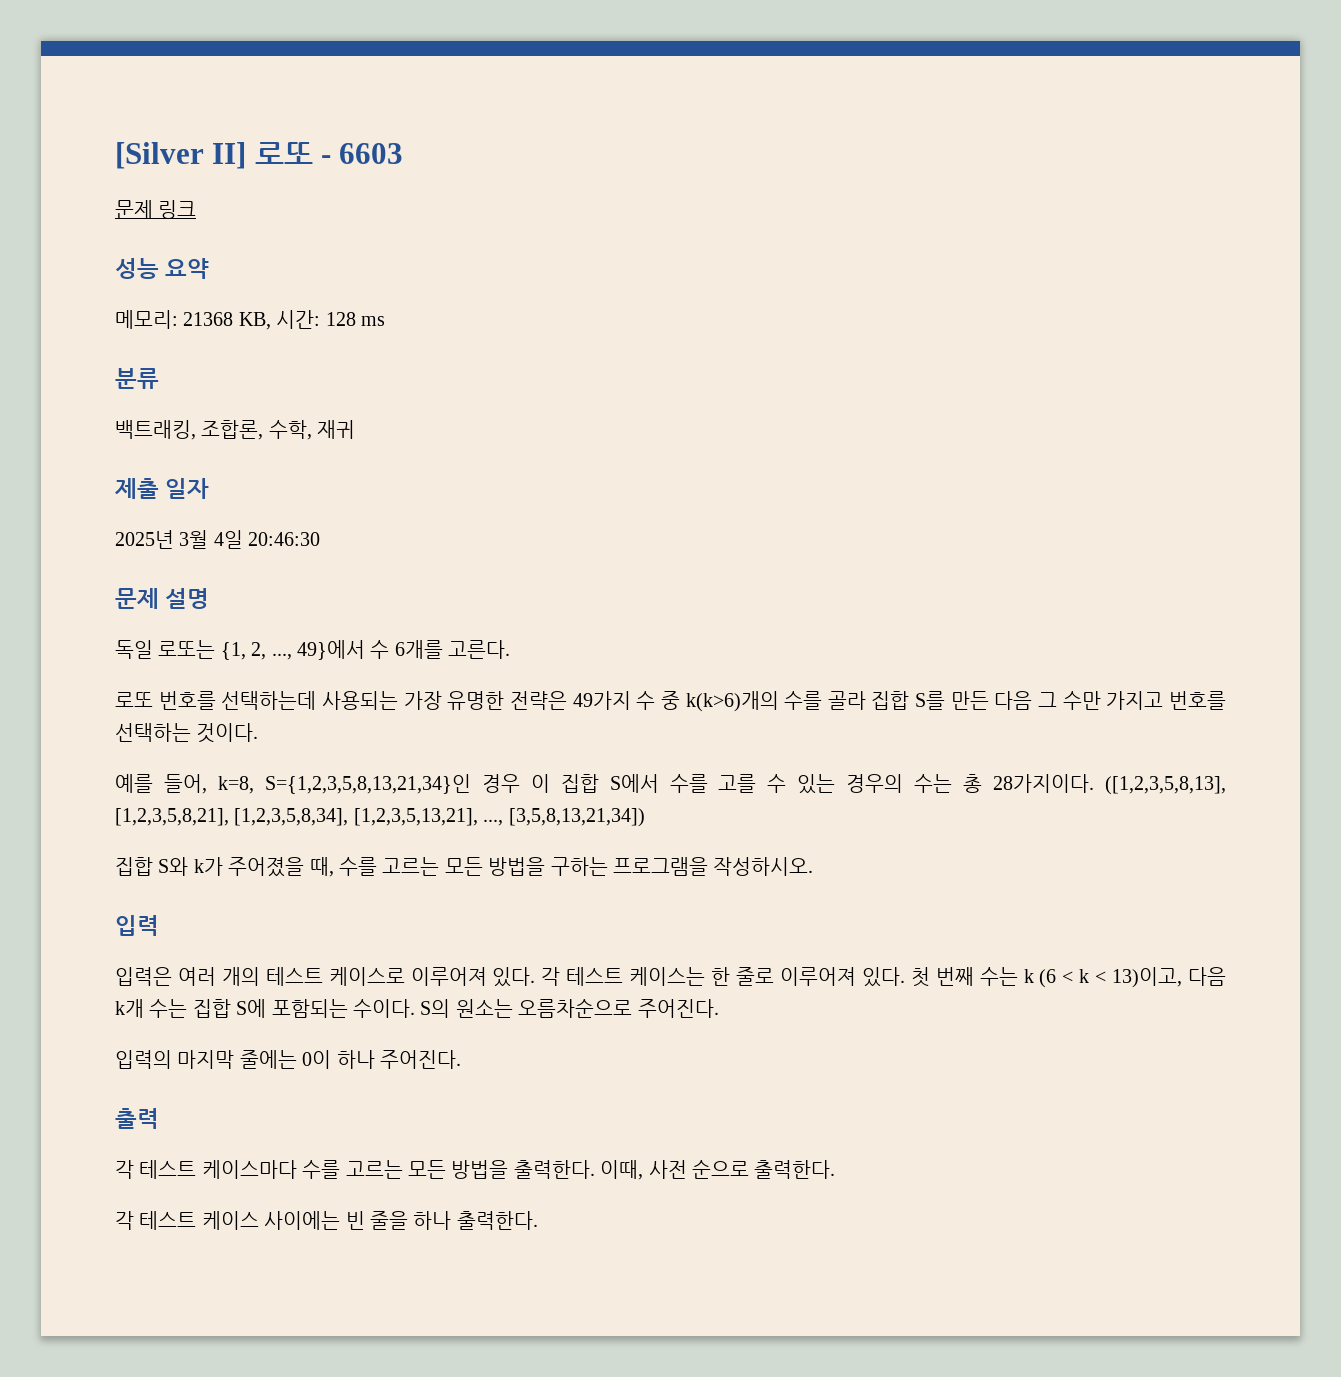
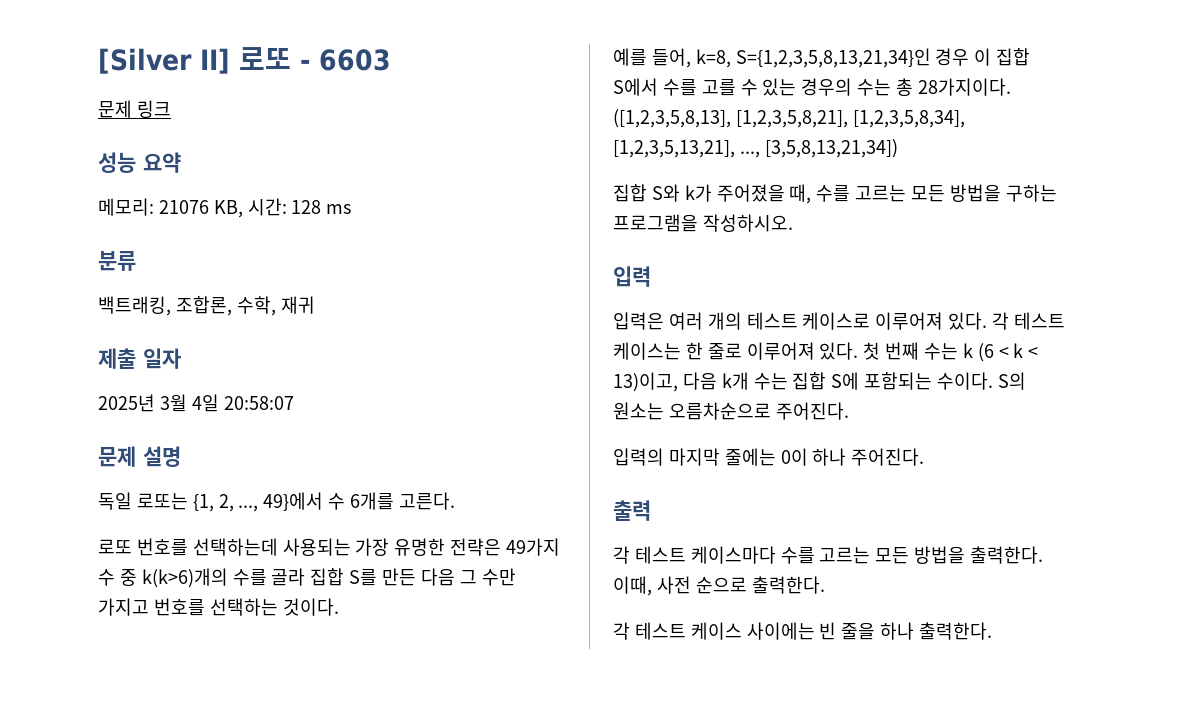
[183,312,234,326] 21368 -> [158,200,209,214] 21076
[248,532,321,546] 20:46:30 -> [223,396,294,410] 20:58:07

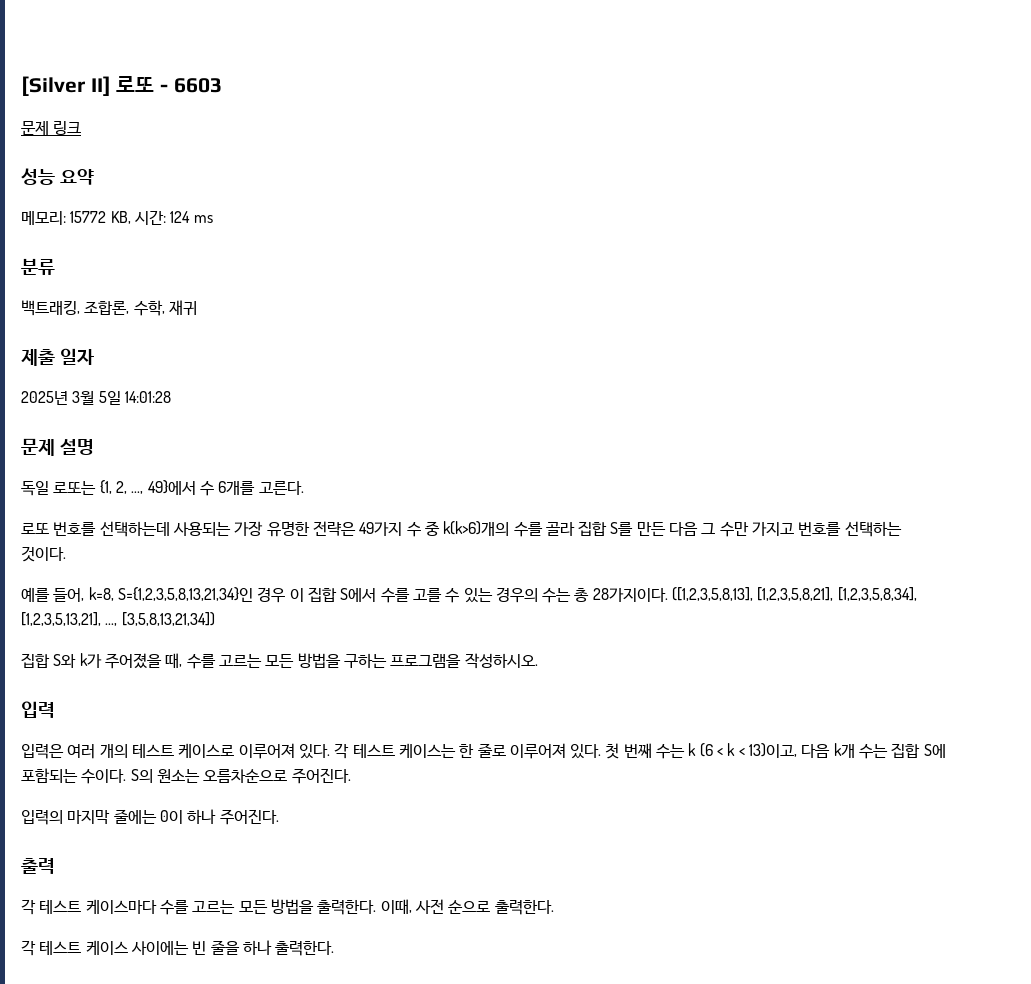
[158,200,209,214] 21076 -> [70,211,107,223] 15772
[291,200,322,214] 128 -> [170,211,191,223] 124
[191,394,294,412] 4일 20:58:07 -> [98,391,171,405] 5일 14:01:28

